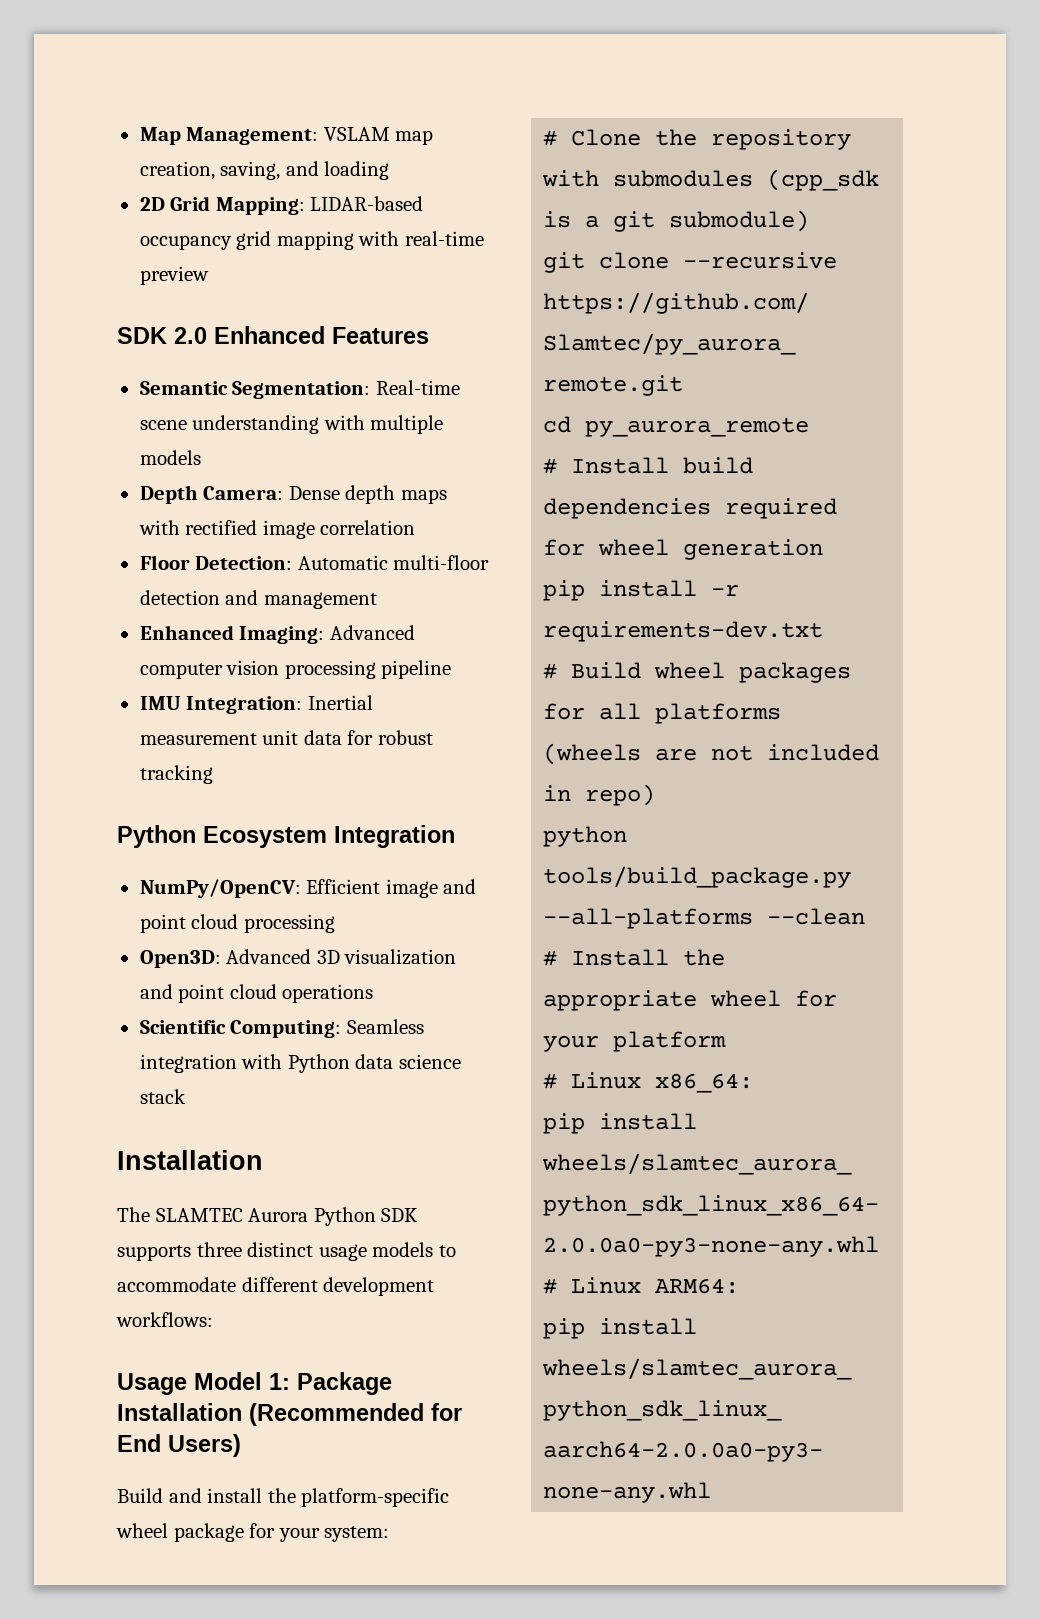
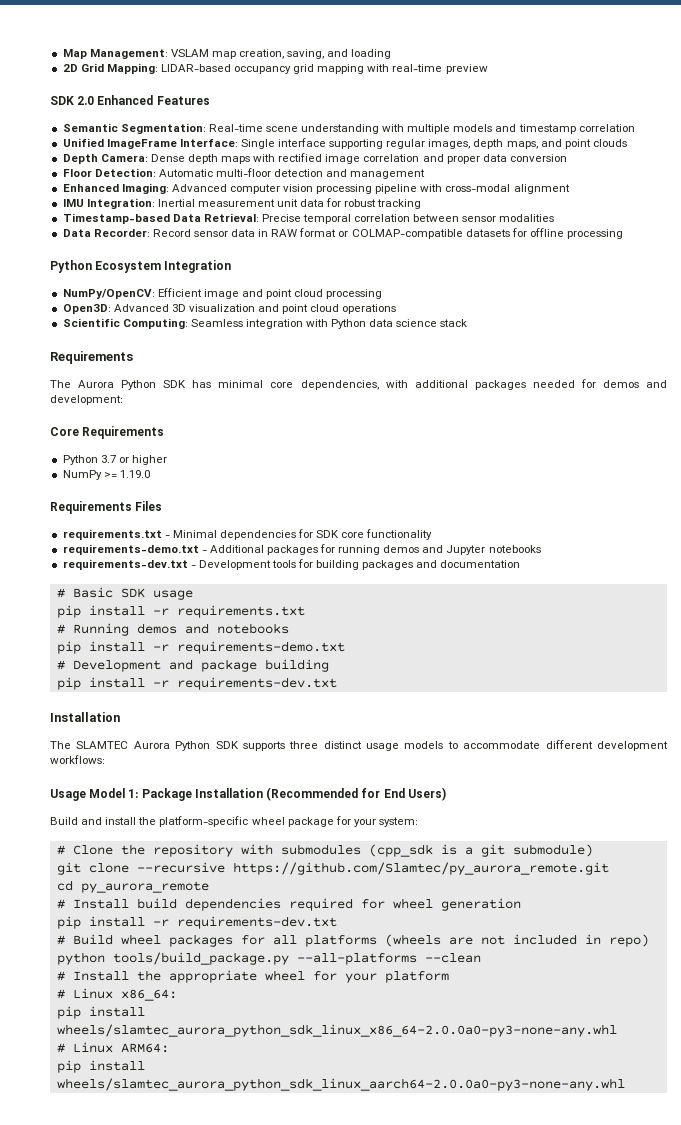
(201, 457) none -> [495,124,635,134] [62,138,627,149] and timestamp correlation // Unified ImageFrame Interface: Single interface supporting regular images, depth maps, and point clouds
(416, 527) none -> [422,154,567,164] and proper data conversion
(452, 669) none -> [420,184,570,194] with cross-modal alignment
(213, 774) none -> [62,213,555,224] [62,228,624,239] // Timestamp-based Data Retrieval: Precise temporal correlation between sensor modalities // Data Recorder: Record sensor data in RAW format or COLMAP-compatible datasets for offline processing
(186, 1096) none -> [50,351,133,364] [50,379,667,390] [50,395,123,405] [50,426,165,439] [62,455,167,465] [62,470,150,480] [50,501,163,514] [62,529,433,540] [62,544,541,555] [62,559,521,570] [56,587,193,600] [56,605,305,618] [56,623,289,636] [56,641,345,654] [56,659,329,672] [56,677,337,690] // Requirements // The Aurora Python SDK has minimal core dependencies, with additional packages needed for demos and development: // Core Requirements // Python 3.7 or higher // NumPy >= 1.19.0 // Requirements Files // requirements.txt - Minimal dependencies for SDK core functionality // requirements-demo.txt - Additional packages for running demos and Jupyter notebooks // requirements-dev.txt - Development tools for building packages and documentation // # Basic SDK usage // pip install -r requirements.txt // # Running demos and notebooks // pip install -r requirements-demo.txt // # Development and package building // pip install -r requirements-dev.txt

